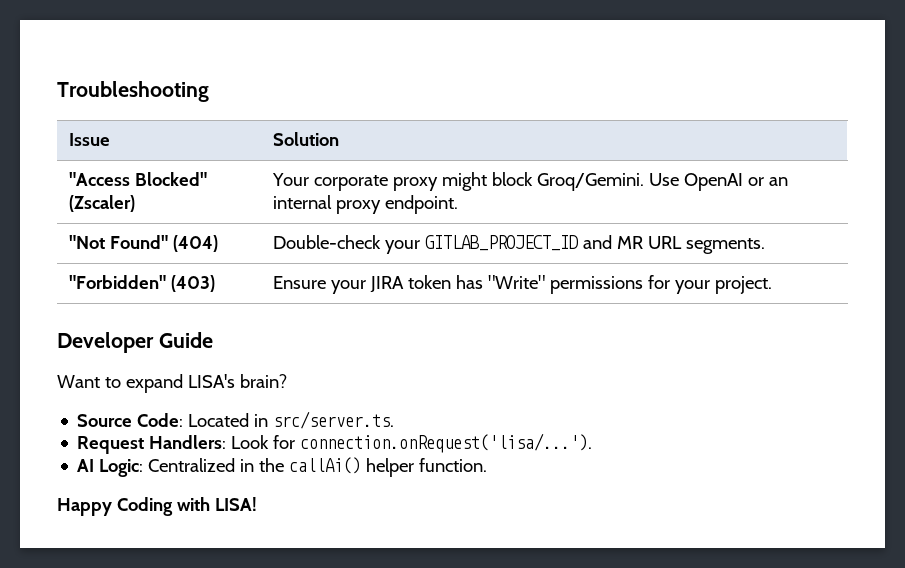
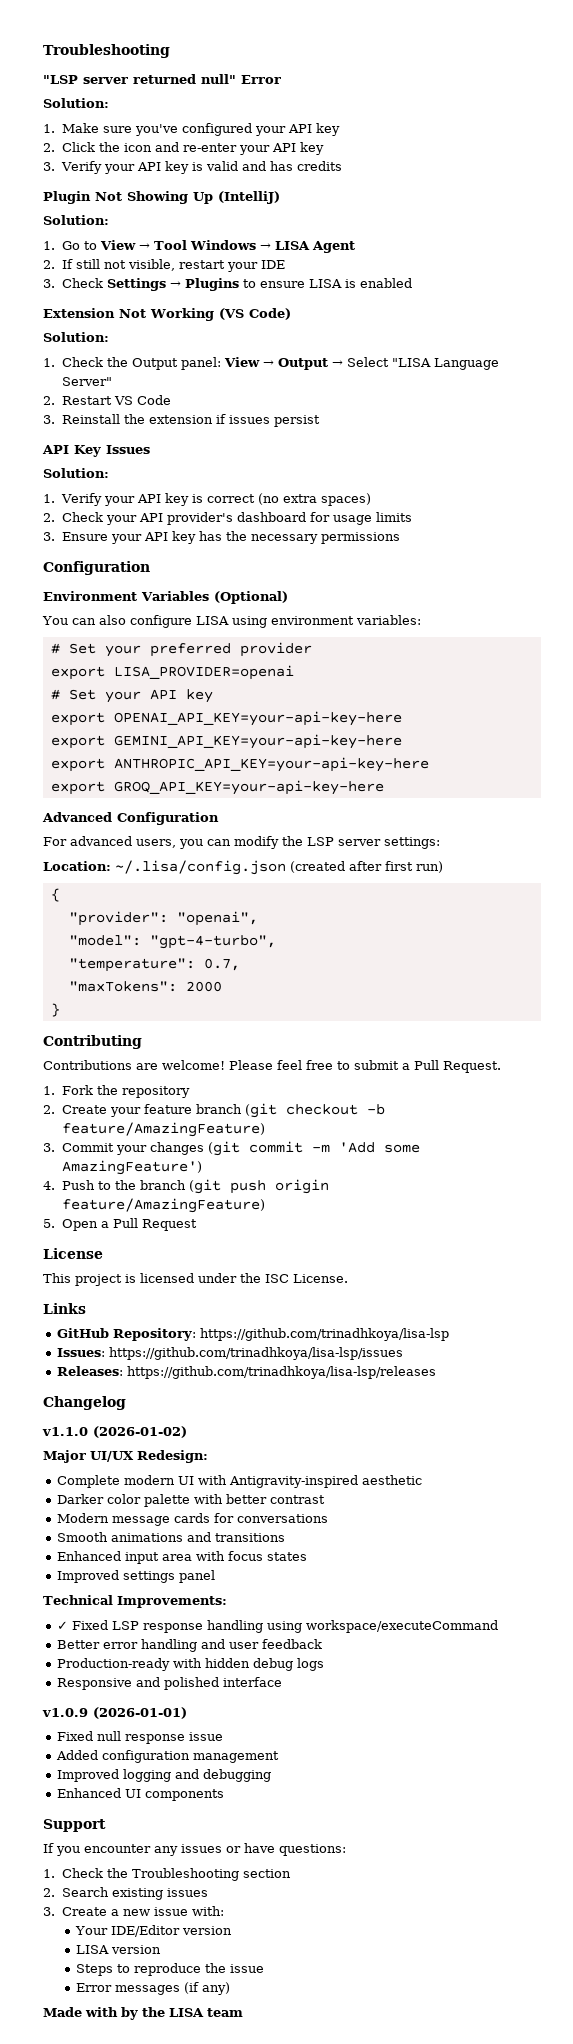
[57,81,209,102] [69,133,111,146] [273,132,340,146] [69,172,208,186] [69,195,136,212] [272,172,789,191] [273,195,459,214] [69,235,219,252] [273,235,766,254] [69,275,216,292] [273,275,773,294] [57,332,213,353] [57,374,287,393] [77,411,395,429] [77,433,593,454] [77,457,488,477] [57,497,257,516] Troubleshooting // Issue | Solution // "Access Blocked" (Zscaler) | Your corporate proxy might block Groq/Gemini. Use OpenAI or an internal proxy endpoint. // "Not Found" (404) | Double-check your GITLAB_PROJECT_ID and MR URL segments. // "Forbidden" (403) | Ensure your JIRA token has "Write" permissions for your project. // Developer Guide // Want to expand LISA's brain? // Source Code: Located in src/server.ts. // Request Handlers: Look for connection.onRequest('lisa/...'). // AI Logic: Centralized in the callAi() helper function. // Happy Coding with LISA! -> [43,44,170,58] [43,74,281,84] [43,98,109,108] [43,123,341,136] [43,142,325,155] [43,161,342,174] [43,191,280,204] [43,215,109,225] [43,240,355,253] [43,259,286,272] [43,278,413,291] [43,308,291,321] [43,332,109,342] [43,357,500,370] [62,377,113,386] [43,395,172,405] [43,414,321,427] [42,445,150,457] [43,468,109,478] [43,493,371,506] [43,512,413,525] [43,531,401,544] [43,561,150,575] [43,591,288,604] [42,615,421,628] [50,642,312,657] [50,665,294,680] [50,689,213,703] [50,711,402,726] [50,734,402,749] [50,757,429,772] [50,780,384,795] [42,812,219,825] [43,836,440,849] [43,860,443,875] [50,888,60,902] [68,911,258,926] [68,935,276,949] [68,958,240,972] [68,981,222,992] [50,1003,60,1017] [43,1035,142,1049] [43,1060,501,1073] [43,1085,191,1098] [43,1103,386,1118] [62,1122,266,1137] [43,1141,421,1156] [62,1160,203,1175] [43,1179,330,1194] [62,1198,266,1213] [43,1218,198,1231] [43,1248,103,1259] [43,1273,348,1286] [43,1303,86,1314] [56,1328,449,1341] [56,1347,403,1360] [56,1366,436,1379] [43,1396,126,1410] [42,1426,187,1438] [43,1450,208,1463] [56,1475,422,1488] [56,1494,325,1507] [56,1513,328,1526] [56,1532,285,1542] [56,1551,307,1564] [56,1570,215,1583] [43,1595,227,1608] [56,1620,498,1633] [56,1639,322,1652] [56,1658,324,1671] [56,1677,282,1690] [42,1707,187,1719] [56,1731,223,1744] [55,1750,279,1763] [56,1769,271,1782] [56,1788,224,1801] [43,1819,106,1832] [43,1843,346,1856] [43,1868,292,1881] [43,1887,209,1900] [43,1906,225,1916] [74,1925,232,1937] [75,1945,161,1954] [75,1963,264,1976] [75,1982,230,1995] [43,2007,243,2020] Troubleshooting // "LSP server returned null" Error // Solution: // 1. Make sure you've configured your API key // 2. Click the icon and re-enter your API key // 3. Verify your API key is valid and has credits // Plugin Not Showing Up (IntelliJ) // Solution: // 1. Go to View → Tool Windows → LISA Agent // 2. If still not visible, restart your IDE // 3. Check Settings → Plugins to ensure LISA is enabled // Extension Not Working (VS Code) // Solution: // 1. Check the Output panel: View → Output → Select "LISA Language Server" // 2. Restart VS Code // 3. Reinstall the extension if issues persist // API Key Issues // Solution: // 1. Verify your API key is correct (no extra spaces) // 2. Check your API provider's dashboard for usage limits // 3. Ensure your API key has the necessary permissions // Configuration // Environment Variables (Optional) // You can also configure LISA using environment variables: // # Set your preferred provider // export LISA_PROVIDER=openai // # Set your API key // export OPENAI_API_KEY=your-api-key-here // export GEMINI_API_KEY=your-api-key-here // export ANTHROPIC_API_KEY=your-api-key-here // export GROQ_API_KEY=your-api-key-here // Advanced Configuration // For advanced users, you can modify the LSP server settings: // Location: ~/.lisa/config.json (created after first run) // { // "provider": "openai", // "model": "gpt-4-turbo", // "temperature": 0.7, // "maxTokens": 2000 // } // Contributing // Contributions are welcome! Please feel free to submit a Pull Request. // 1. Fork the repository // 2. Create your feature branch (git checkout -b feature/AmazingFeature) // 3. Commit your changes (git commit -m 'Add some AmazingFeature') // 4. Push to the branch (git push origin feature/AmazingFeature) // 5. Open a Pull Request // License // This project is licensed under the ISC License. // Links // GitHub Repository: https://github.com/trinadhkoya/lisa-lsp // Issues: https://github.com/trinadhkoya/lisa-lsp/issues // Releases: https://github.com/trinadhkoya/lisa-lsp/releases // Changelog // v1.1.0 (2026-01-02) // Major UI/UX Redesign: // Complete modern UI with Antigravity-inspired aesthetic // Darker color palette with better contrast // Modern message cards for conversations // Smooth animations and transitions // Enhanced input area with focus states // Improved settings panel // Technical Improvements: // ✓ Fixed LSP response handling using workspace/executeCommand // Better error handling and user feedback // Production-ready with hidden debug logs // Responsive and polished interface // v1.0.9 (2026-01-01) // Fixed null response issue // Added configuration management // Improved logging and debugging // Enhanced UI components // Support // If you encounter any issues or have questions: // 1. Check the Troubleshooting section // 2. Search existing issues // 3. Create a new issue with: // Your IDE/Editor version // LISA version // Steps to reproduce the issue // Error messages (if any) // Made with by the LISA team

